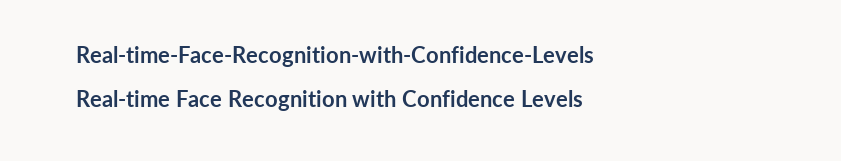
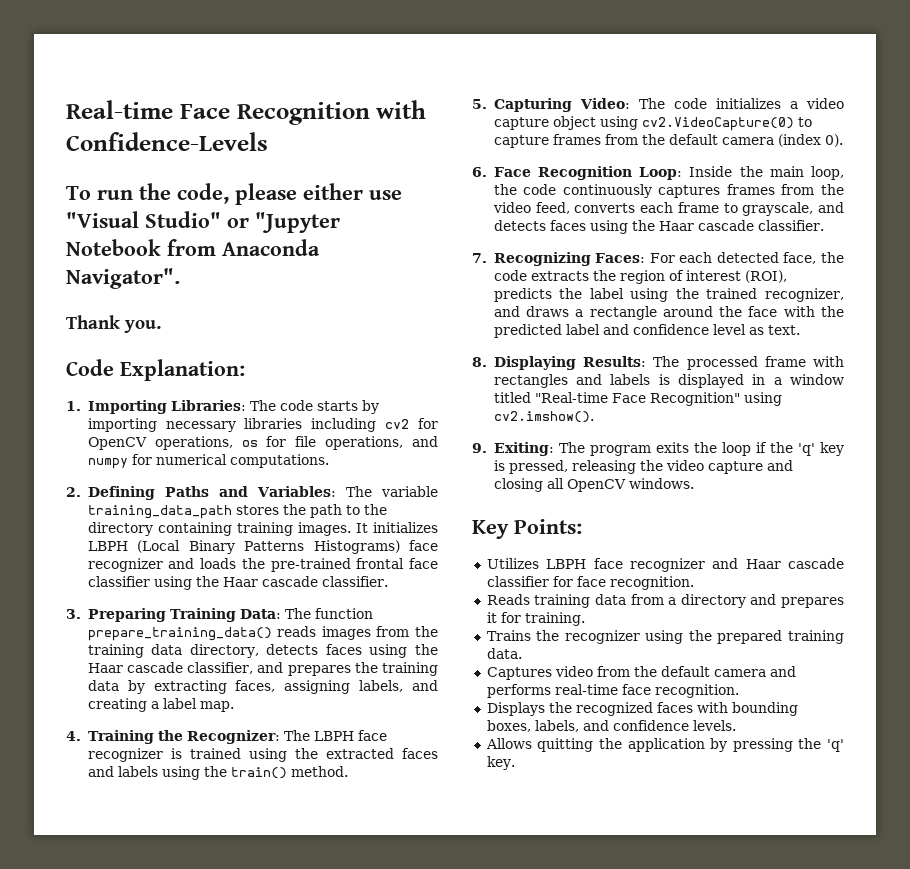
[76,46,594,67] Real-time-Face-Recognition-with-Confidence-Levels // -> (66, 109) none
[402,90,584,107] Confidence Levels -> [66,132,268,151] [66,183,402,205] [66,211,340,233] [66,239,320,256] [66,268,180,289] [66,315,161,333] [66,359,245,381] [66,400,379,414] [87,418,438,432] [87,436,438,450] [87,454,329,469] [66,486,438,500] [87,504,387,519] [87,522,439,536] [87,540,438,554] [87,558,438,572] [87,576,388,590] [66,608,373,622] [87,626,438,641] [87,644,438,658] [87,662,438,676] [87,680,438,694] [87,698,234,712] [66,730,387,744] [87,748,438,762] [87,766,348,780] [472,98,844,112] [493,116,812,131] [493,134,843,148] [472,166,844,180] [493,184,844,198] [492,202,844,216] [493,220,824,234] [472,252,844,266] [493,270,787,284] [493,288,845,302] [493,306,844,320] [493,324,800,338] [472,356,844,370] [493,374,844,388] [493,392,782,406] [493,411,594,423] [472,442,844,456] [493,460,793,474] [493,478,694,492] [472,519,582,539] [486,558,844,572] [486,576,694,590] [486,594,844,608] [486,612,585,626] [486,630,844,644] [486,648,522,659] [486,666,796,680] [486,684,739,698] [486,702,798,716] [486,720,736,732] [485,738,844,752] [486,756,515,770] Confidence-Levels // To run the code, please either use "Visual Studio" or "Jupyter Notebook from Anaconda Navigator". // Thank you. // Code Explanation: // 1. Importing Libraries: The code starts by importing necessary libraries including cv2 for OpenCV operations, os for file operations, and numpy for numerical computations. // 2. Defining Paths and Variables: The variable training_data_path stores the path to the directory containing training images. It initializes LBPH (Local Binary Patterns Histograms) face recognizer and loads the pre-trained frontal face classifier using the Haar cascade classifier. // 3. Preparing Training Data: The function prepare_training_data() reads images from the training data directory, detects faces using the Haar cascade classifier, and prepares the training data by extracting faces, assigning labels, and creating a label map. // 4. Training the Recognizer: The LBPH face recognizer is trained using the extracted faces and labels using the train() method. // 5. Capturing Video: The code initializes a video capture object using cv2.VideoCapture(0) to capture frames from the default camera (index 0). // 6. Face Recognition Loop: Inside the main loop, the code continuously captures frames from the video feed, converts each frame to grayscale, and detects faces using the Haar cascade classifier. // 7. Recognizing Faces: For each detected face, the code extracts the region of interest (ROI), predicts the label using the trained recognizer, and draws a rectangle around the face with the predicted label and confidence level as text. // 8. Displaying Results: The processed frame with rectangles and labels is displayed in a window titled "Real-time Face Recognition" using cv2.imshow(). // 9. Exiting: The program exits the loop if the 'q' key is pressed, releasing the video capture and closing all OpenCV windows. // Key Points: // Utilizes LBPH face recognizer and Haar cascade classifier for face recognition. // Reads training data from a directory and prepares it for training. // Trains the recognizer using the prepared training data. // Captures video from the default camera and performs real-time face recognition. // Displays the recognized faces with bounding boxes, labels, and confidence levels. // Allows quitting the application by pressing the 'q' key.

